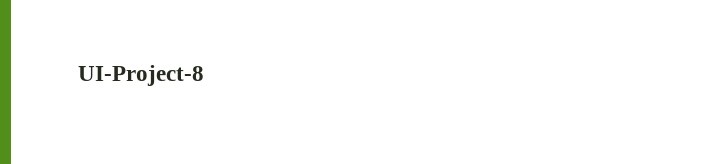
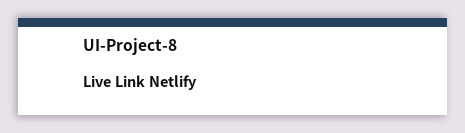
(204, 75) none -> [83,75,197,90] // Live Link Netlify

